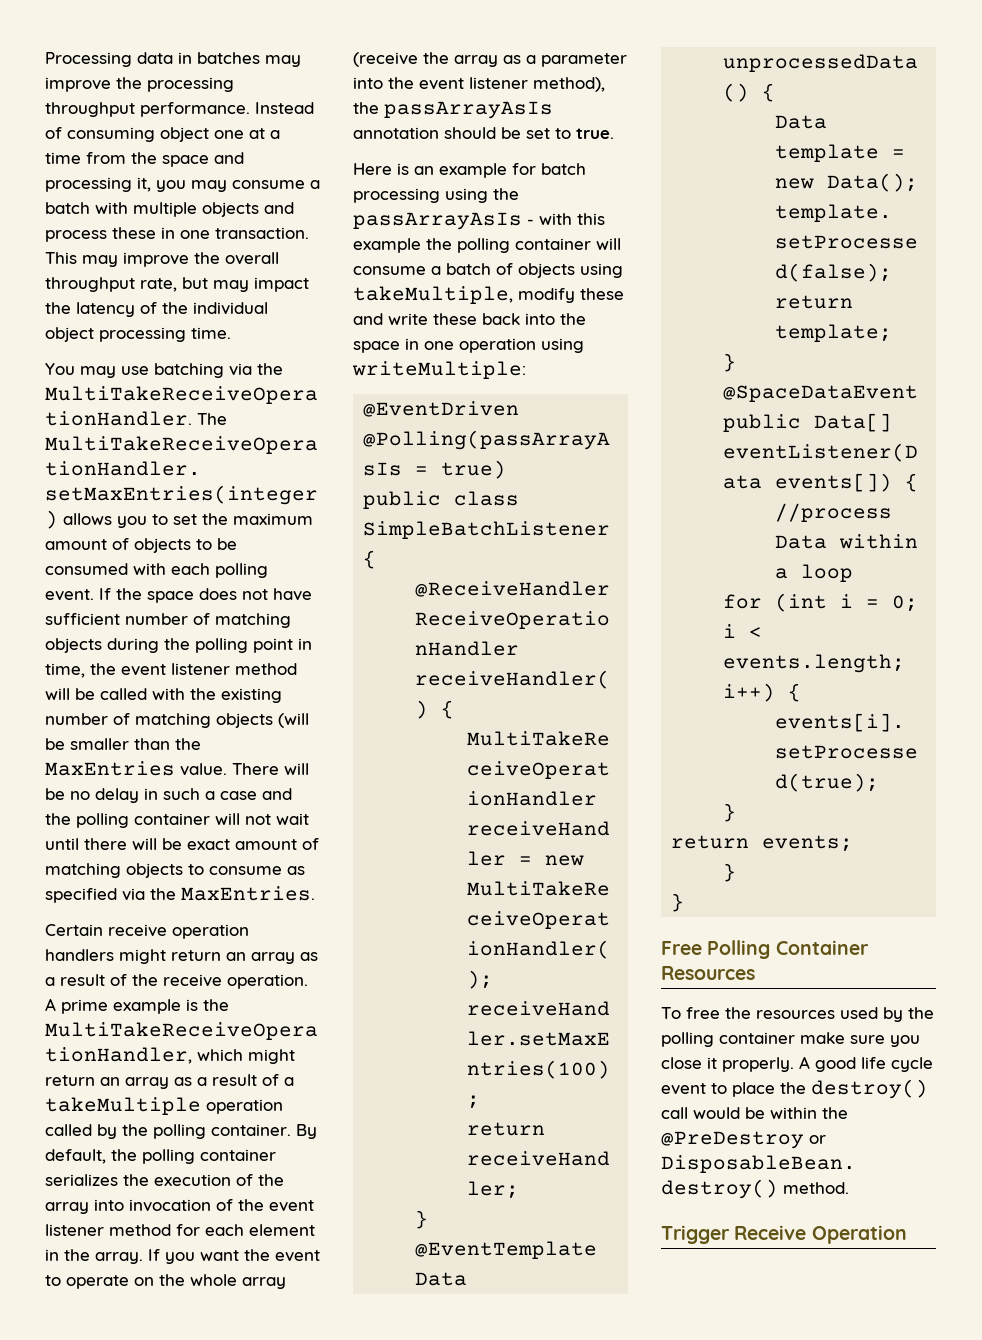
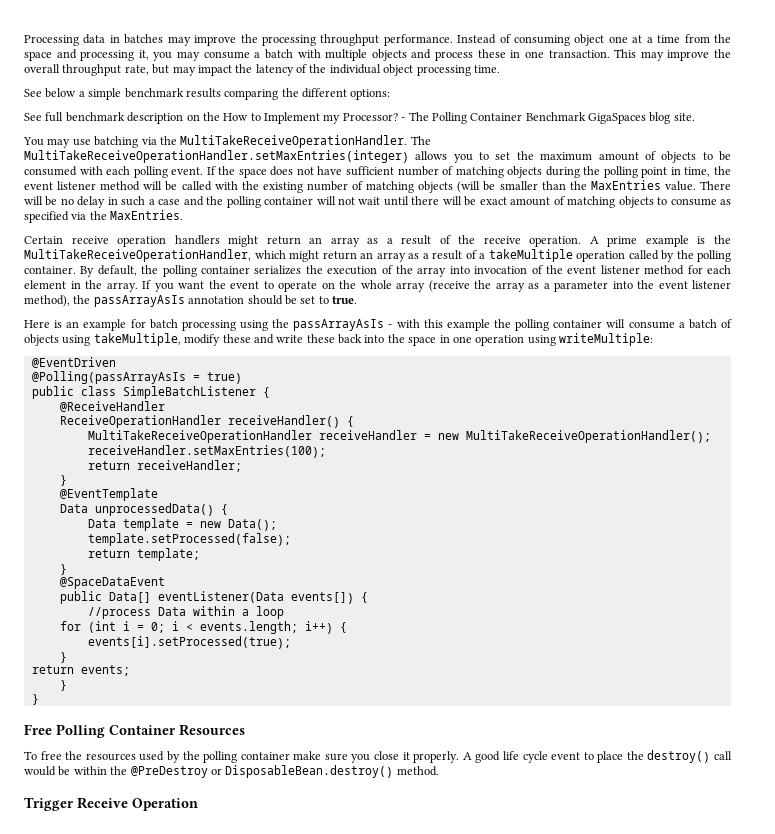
(231, 333) none -> [24,88,391,100] [24,112,695,124] // See below a simple benchmark results comparing the different options: // See full benchmark description on the How to Implement my Processor? - The Polling Container Benchmark GigaSpaces blog site.

